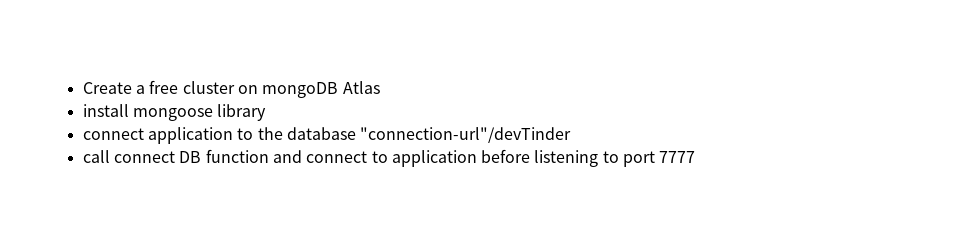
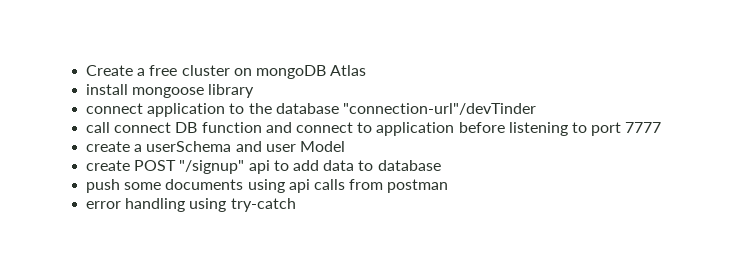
(696, 157) none -> [86,141,345,152] [86,160,441,174] [86,179,449,193] [86,198,296,212] // create a userSchema and user Model // create POST "/signup" api to add data to database // push some documents using api calls from postman // error handling using try-catch

